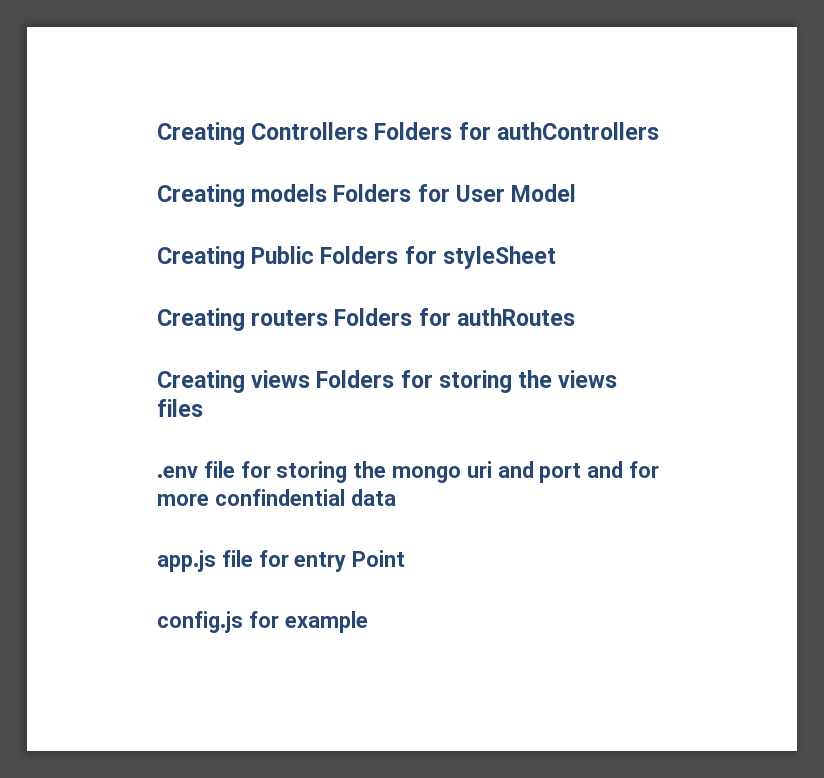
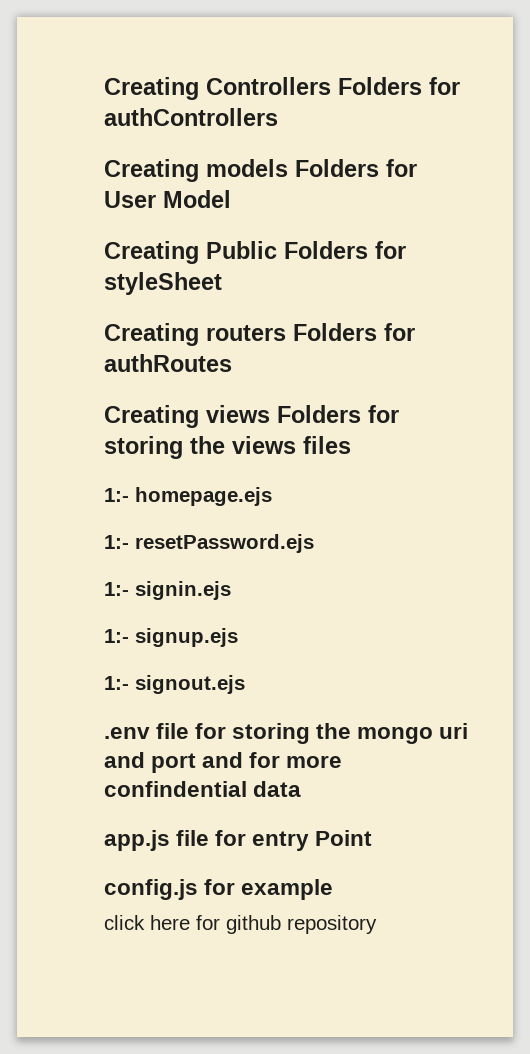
(203, 408) none -> [104,487,272,506] [104,534,314,553] [104,581,231,600] [104,628,238,647] [104,675,245,694] // 1:- homepage.ejs // 1:- resetPassword.ejs // 1:- signin.ejs // 1:- signup.ejs // 1:- signout.ejs
(368, 622) none -> [104,915,377,934] // click here for github repository

